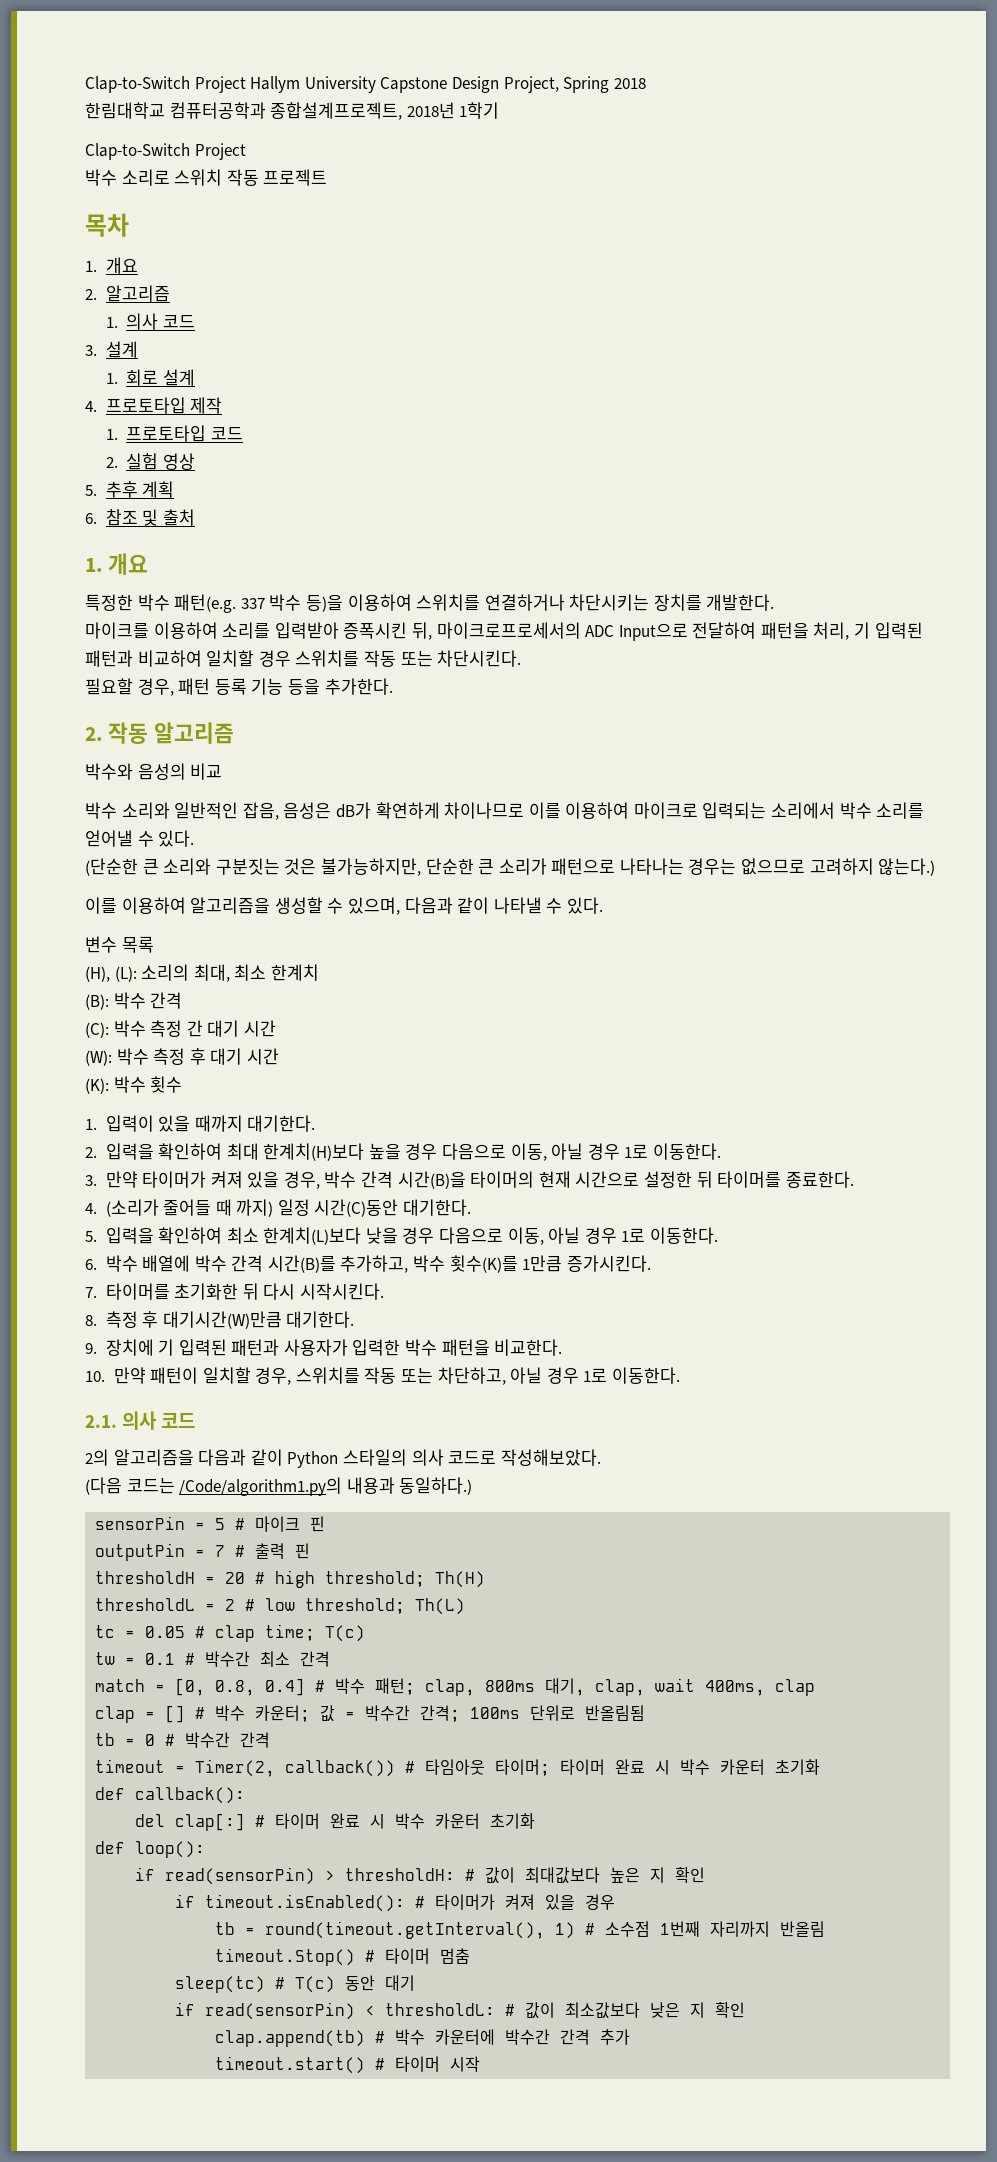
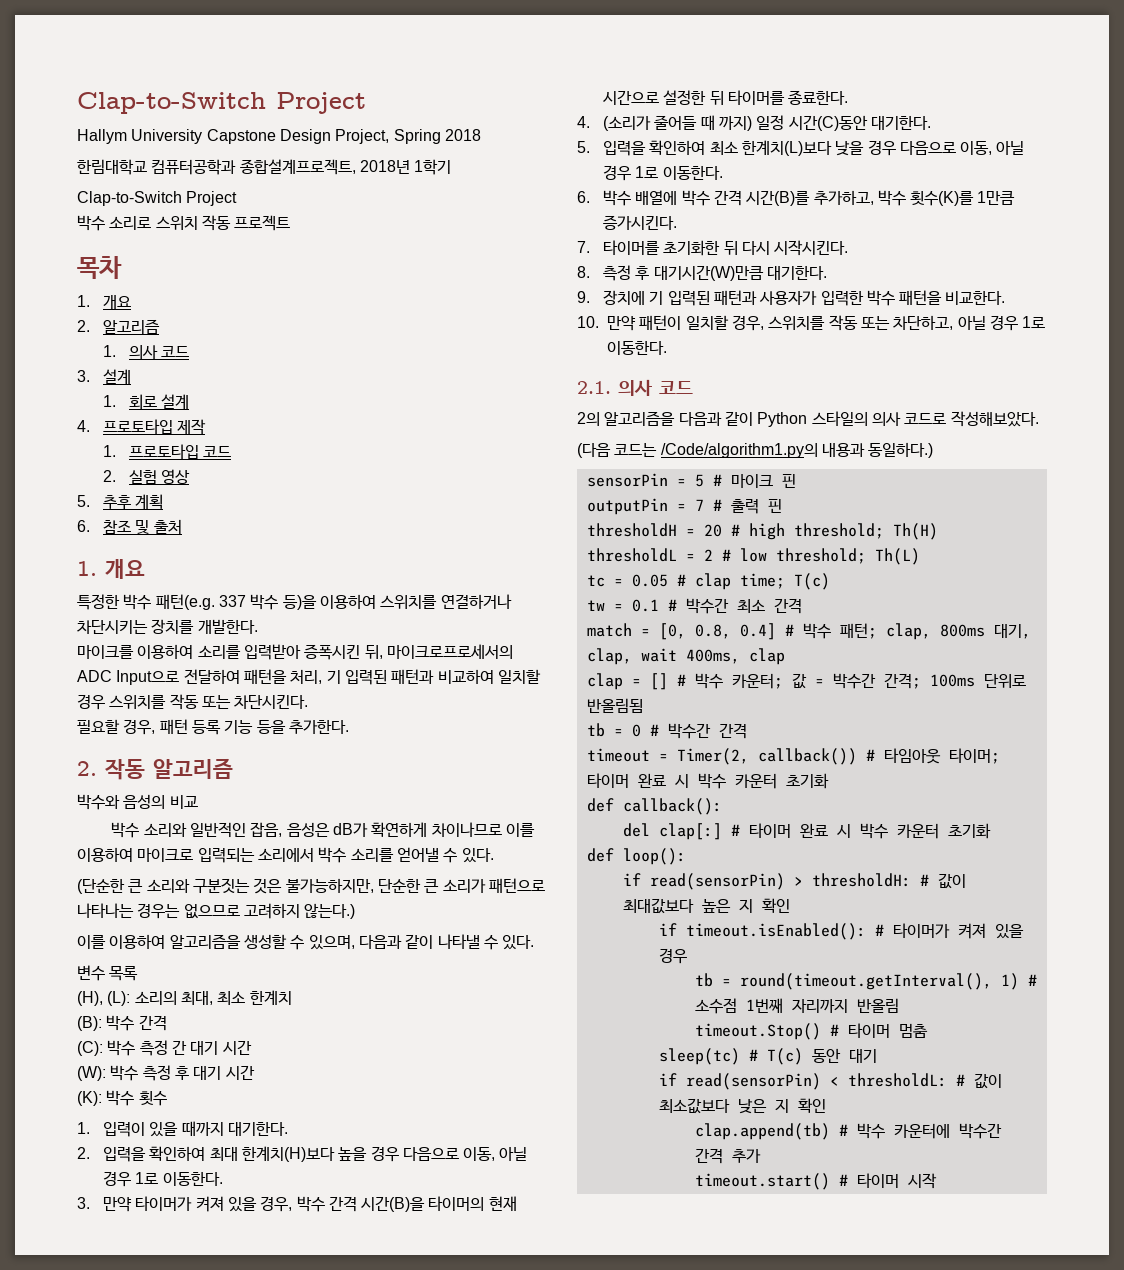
[85,76,246,93] Clap-to-Switch Project -> [77,92,366,114] Clap-to-Switch Project //

